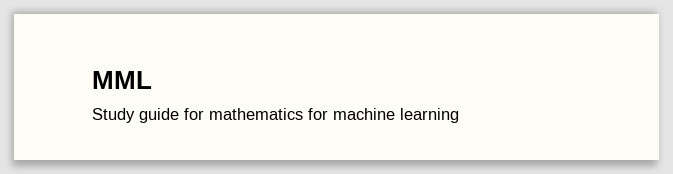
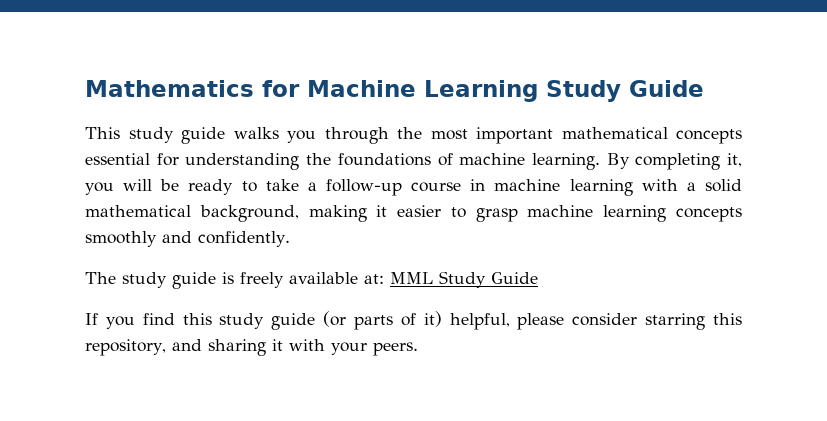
[92,71,152,89] [92,108,459,123] MML // Study guide for mathematics for machine learning -> [85,80,704,102] [85,127,742,144] [85,153,742,170] [85,179,742,196] [85,205,742,222] [85,231,290,247] [85,271,538,289] [85,311,742,330] [85,339,418,356] Mathematics for Machine Learning Study Guide // This study guide walks you through the most important mathematical concepts essential for understanding the foundations of machine learning. By completing it, you will be ready to take a follow-up course in machine learning with a solid mathematical background, making it easier to grasp machine learning concepts smoothly and confidently. // The study guide is freely available at: MML Study Guide // If you find this study guide (or parts of it) helpful, please consider starring this repository, and sharing it with your peers.

